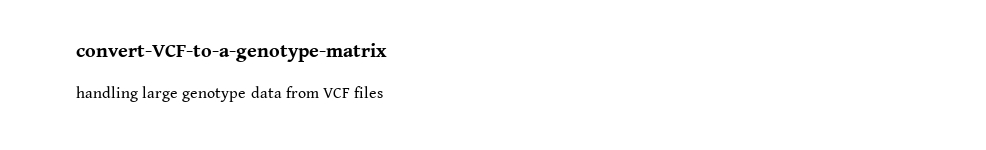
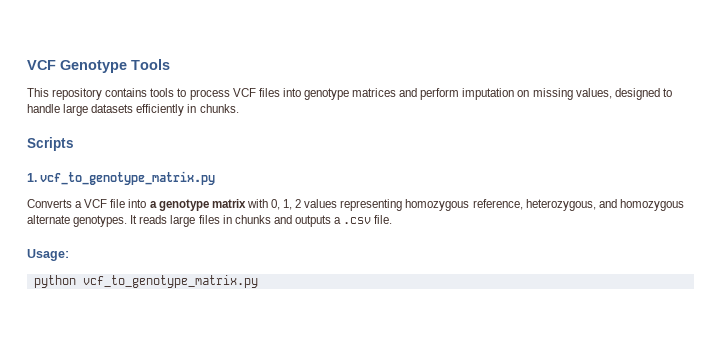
[76,43,387,62] [76,86,384,102] convert-VCF-to-a-genotype-matrix // handling large genotype data from VCF files -> [27,59,170,73] [27,88,672,100] [27,104,239,116] [27,137,74,151] [27,171,216,185] [27,199,684,211] [27,215,393,227] [27,249,69,261] [33,275,258,288] VCF Genotype Tools // This repository contains tools to process VCF files into genotype matrices and perform imputation on missing values, designed to handle large datasets efficiently in chunks. // Scripts // 1. vcf_to_genotype_matrix.py // Converts a VCF file into a genotype matrix with 0, 1, 2 values representing homozygous reference, heterozygous, and homozygous alternate genotypes. It reads large files in chunks and outputs a .csv file. // Usage: // python vcf_to_genotype_matrix.py

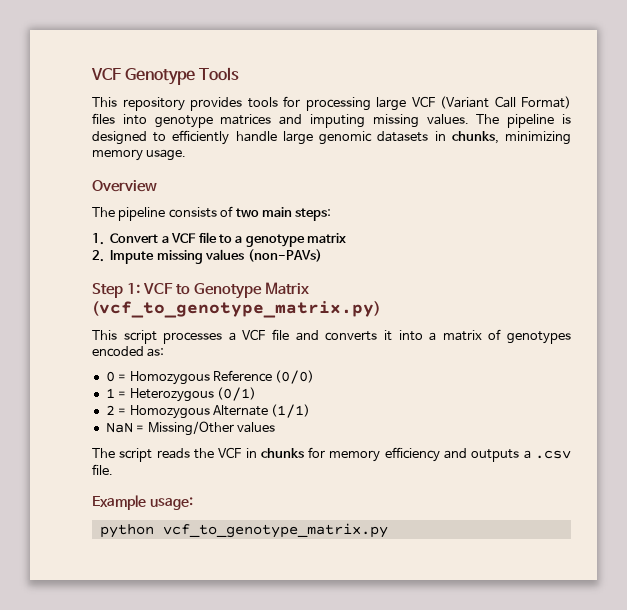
[105,88,256,100] contains tools to process VCF -> [190,96,571,111] provides tools for processing large VCF (Variant Call Format)
[420,88,612,100] perform imputation on missing values, -> [310,114,571,128] imputing missing values. The pipeline is
(672, 92) none -> [172,130,230,145] efficiently
[91,104,239,116] [27,137,74,151] [27,171,216,185] [27,199,147,208] datasets efficiently in chunks. // Scripts // 1. vcf_to_genotype_matrix.py // Converts a VCF file into -> [319,131,571,145] [92,149,187,161] [92,180,157,192] [92,206,332,221] [92,232,232,245] genomic datasets in chunks, minimizing memory usage. // Overview // The pipeline consists of two main steps: // 1. Convert a VCF file to
[246,199,684,211] [27,215,271,227] with 0, 1, 2 values representing homozygous reference, heterozygous, and homozygous alternate genotypes. It reads large files in chunks -> [92,249,322,264] [92,282,309,299] [92,301,381,318] [92,329,572,344] [92,346,165,357] [105,370,315,385] [105,387,256,402] [105,404,311,419] [105,421,275,436] [92,447,440,462] // 2. Impute missing values (non-PAVs) // Step 1: VCF to Genotype Matrix (vcf_to_genotype_matrix.py) // This script processes a VCF file and converts it into a matrix of genotypes encoded as: // 0 = Homozygous Reference (0/0) // 1 = Heterozygous (0/1) // 2 = Homozygous Alternate (1/1) // NaN = Missing/Other values // The script reads the VCF in chunks for memory efficiency
[27,249,69,261] Usage: -> [92,495,193,510] Example usage:

